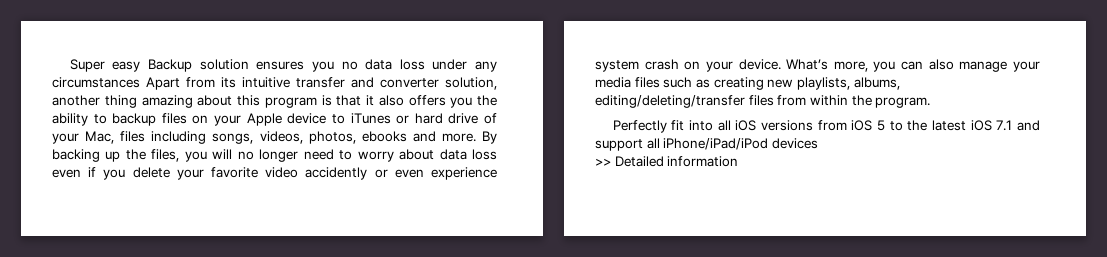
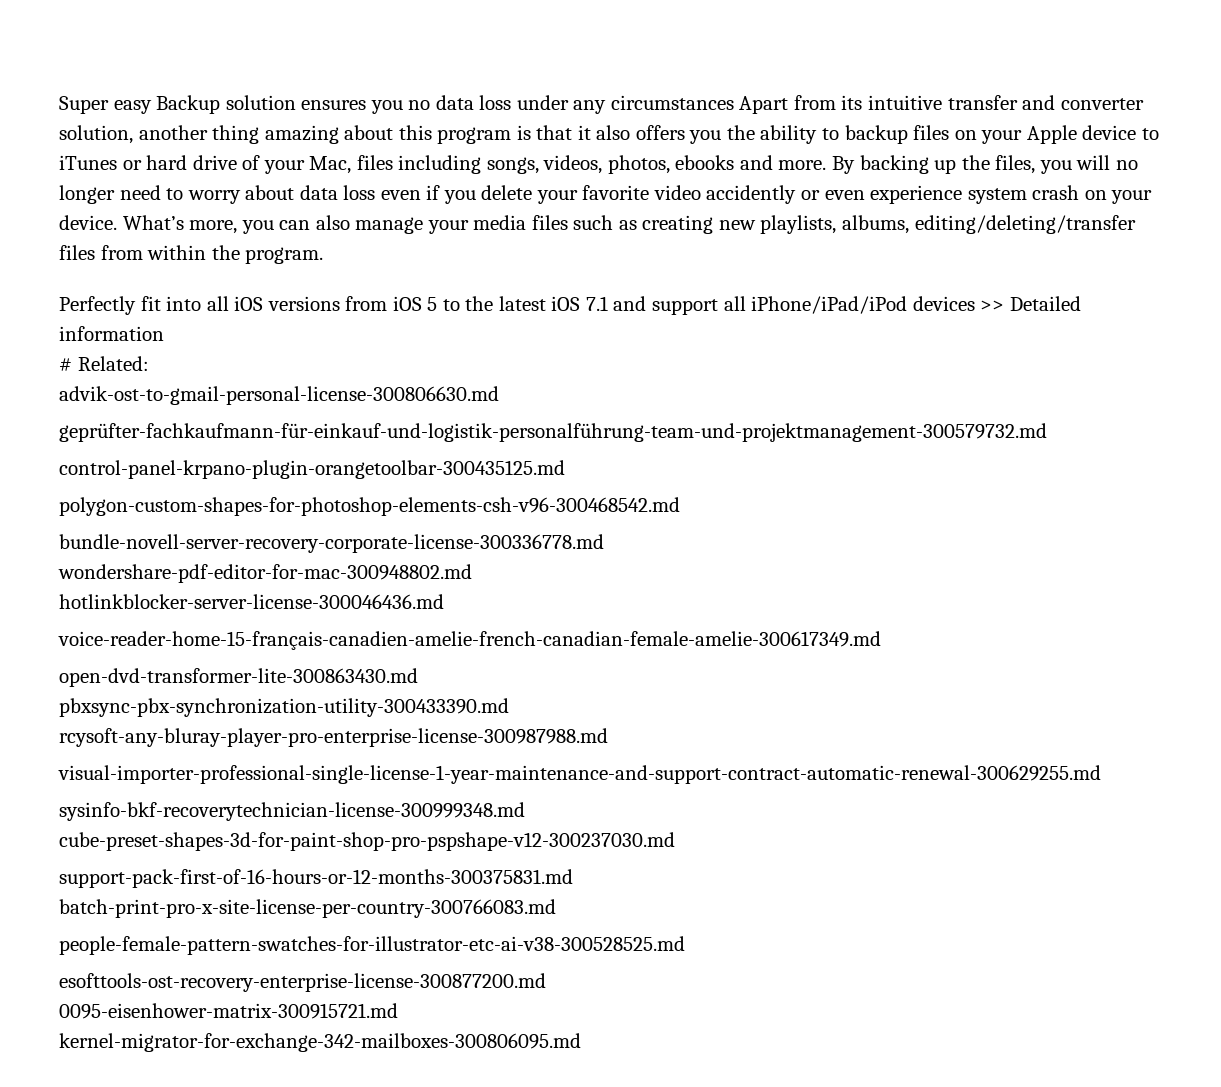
(818, 143) // -> (975, 303) none
(739, 161) none -> [59,356,149,371] [59,386,499,405] [59,423,1047,442] [59,460,565,479] [59,497,680,516] [59,534,604,553] [58,564,472,583] [59,594,444,609] [58,631,881,650] [59,668,418,687] [59,698,509,717] [59,728,608,747] [58,765,1101,784] [59,802,525,821] [59,832,675,851] [59,869,573,888] [59,899,556,918] [59,936,685,955] [59,973,546,992] [59,1003,398,1019] [59,1033,581,1052] // # Related: // advik-ost-to-gmail-personal-license-300806630.md // geprüfter-fachkaufmann-für-einkauf-und-logistik-personalführung-team-und-projektmanagement-300579732.md // control-panel-krpano-plugin-orangetoolbar-300435125.md // polygon-custom-shapes-for-photoshop-elements-csh-v96-300468542.md // bundle-novell-server-recovery-corporate-license-300336778.md // wondershare-pdf-editor-for-mac-300948802.md // hotlinkblocker-server-license-300046436.md // voice-reader-home-15-français-canadien-amelie-french-canadian-female-amelie-300617349.md // open-dvd-transformer-lite-300863430.md // pbxsync-pbx-synchronization-utility-300433390.md // rcysoft-any-bluray-player-pro-enterprise-license-300987988.md // visual-importer-professional-single-license-1-year-maintenance-and-support-contract-automatic-renewal-300629255.md // sysinfo-bkf-recoverytechnician-license-300999348.md // cube-preset-shapes-3d-for-paint-shop-pro-pspshape-v12-300237030.md // support-pack-first-of-16-hours-or-12-months-300375831.md // batch-print-pro-x-site-license-per-country-300766083.md // people-female-pattern-swatches-for-illustrator-etc-ai-v38-300528525.md // esofttools-ost-recovery-enterprise-license-300877200.md // 0095-eisenhower-matrix-300915721.md // kernel-migrator-for-exchange-342-mailboxes-300806095.md

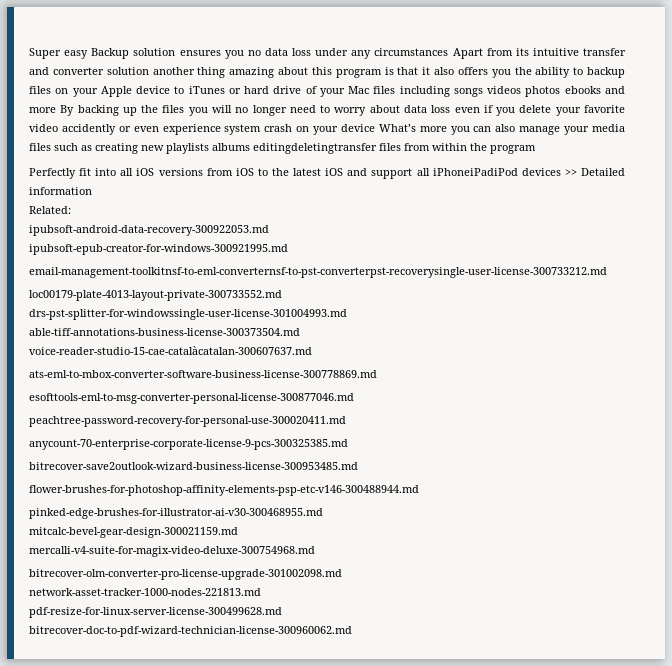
[59,125,133,144] solution, -> [106,67,149,75] solution
[309,156,352,174] Mac, -> [348,86,370,94] Mac
[486,155,670,174] songs, videos, photos, -> [453,86,561,97] songs videos photos
[778,160,827,170] more. -> [29,107,56,113] more
[995,155,1036,174] files, -> [162,105,185,113] files
[59,215,238,234] device. What’s more, -> [340,124,447,132] device What’s more
[760,215,1136,234] playlists, albums, editing/deleting/transfer -> [166,143,377,154] playlists albums editingdeletingtransfer
[245,247,324,264] program. -> [490,145,536,154] program
[427,297,438,311] 5 -> (254, 172) none
[585,296,608,311] 7.1 -> (344, 172) none
[751,296,908,314] iPhone/iPad/iPod -> [432,168,518,176] iPhoneiPadiPod
[59,358,72,371] # -> (92, 191) none
[59,386,499,405] [59,423,1047,442] [59,460,565,479] [59,497,680,516] [59,534,604,553] [58,564,472,583] [59,594,444,609] [58,631,881,650] [59,668,418,687] [59,698,509,717] [59,728,608,747] [58,765,1101,784] [59,802,525,821] [59,832,675,851] [59,869,573,888] [59,899,556,918] [59,936,685,955] [59,973,546,992] [59,1003,398,1019] [59,1033,581,1052] advik-ost-to-gmail-personal-license-300806630.md // geprüfter-fachkaufmann-für-einkauf-und-logistik-personalführung-team-und-projektmanagement-300579732.md // control-panel-krpano-plugin-orangetoolbar-300435125.md // polygon-custom-shapes-for-photoshop-elements-csh-v96-300468542.md // bundle-novell-server-recovery-corporate-license-300336778.md // wondershare-pdf-editor-for-mac-300948802.md // hotlinkblocker-server-license-300046436.md // voice-reader-home-15-français-canadien-amelie-french-canadian-female-amelie-300617349.md // open-dvd-transformer-lite-300863430.md // pbxsync-pbx-synchronization-utility-300433390.md // rcysoft-any-bluray-player-pro-enterprise-license-300987988.md // visual-importer-professional-single-license-1-year-maintenance-and-support-contract-automatic-renewal-300629255.md // sysinfo-bkf-recoverytechnician-license-300999348.md // cube-preset-shapes-3d-for-paint-shop-pro-pspshape-v12-300237030.md // support-pack-first-of-16-hours-or-12-months-300375831.md // batch-print-pro-x-site-license-per-country-300766083.md // people-female-pattern-swatches-for-illustrator-etc-ai-v38-300528525.md // esofttools-ost-recovery-enterprise-license-300877200.md // 0095-eisenhower-matrix-300915721.md // kernel-migrator-for-exchange-342-mailboxes-300806095.md -> [29,225,269,236] [29,244,288,255] [29,267,607,278] [29,290,282,301] [29,309,347,320] [29,328,300,336] [29,346,312,355] [29,370,377,378] [29,393,354,404] [29,416,346,427] [29,439,348,450] [29,462,358,470] [29,485,419,496] [29,508,323,519] [29,527,238,538] [29,546,315,557] [29,569,342,580] [29,588,261,596] [29,607,282,618] [29,626,352,637] ipubsoft-android-data-recovery-300922053.md // ipubsoft-epub-creator-for-windows-300921995.md // email-management-toolkitnsf-to-eml-converternsf-to-pst-converterpst-recoverysingle-user-license-300733212.md // loc00179-plate-4013-layout-private-300733552.md // drs-pst-splitter-for-windowssingle-user-license-301004993.md // able-tiff-annotations-business-license-300373504.md // voice-reader-studio-15-cae-catalàcatalan-300607637.md // ats-eml-to-mbox-converter-software-business-license-300778869.md // esofttools-eml-to-msg-converter-personal-license-300877046.md // peachtree-password-recovery-for-personal-use-300020411.md // anycount-70-enterprise-corporate-license-9-pcs-300325385.md // bitrecover-save2outlook-wizard-business-license-300953485.md // flower-brushes-for-photoshop-affinity-elements-psp-etc-v146-300488944.md // pinked-edge-brushes-for-illustrator-ai-v30-300468955.md // mitcalc-bevel-gear-design-300021159.md // mercalli-v4-suite-for-magix-video-deluxe-300754968.md // bitrecover-olm-converter-pro-license-upgrade-301002098.md // network-asset-tracker-1000-nodes-221813.md // pdf-resize-for-linux-server-license-300499628.md // bitrecover-doc-to-pdf-wizard-technician-license-300960062.md

